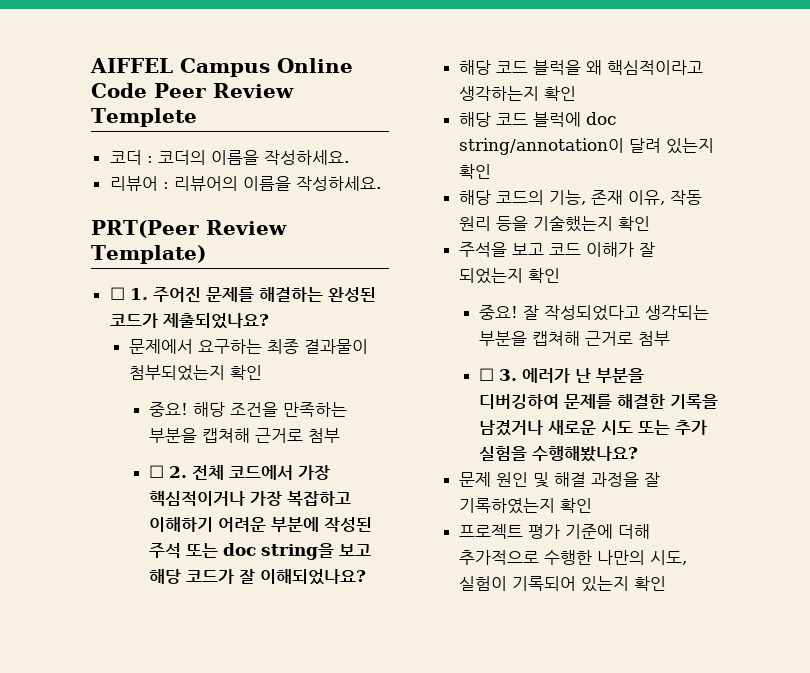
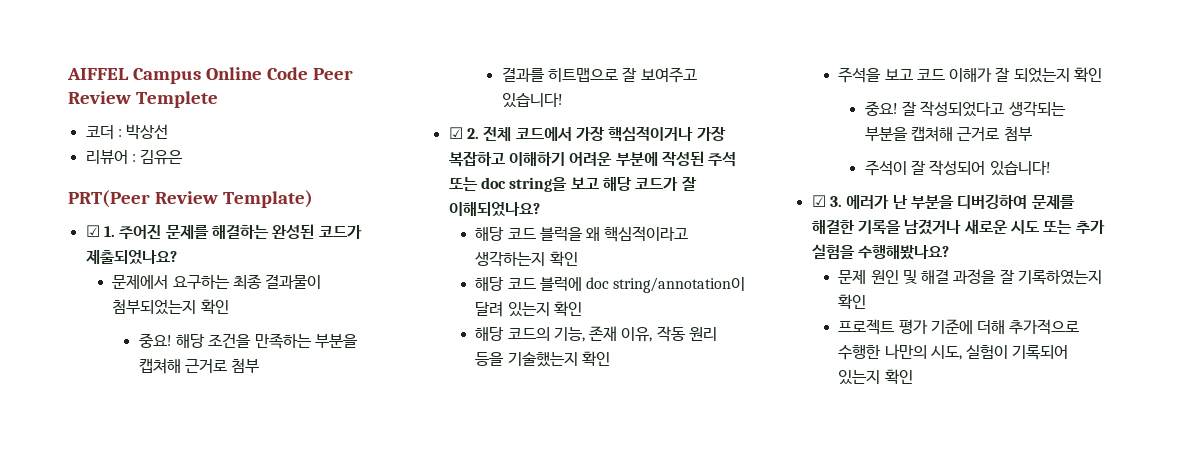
[157,150,349,165] 코더의 이름을 작성하세요. -> [126,124,169,140] 박상선
[173,176,381,191] 리뷰어의 이름을 작성하세요. -> [140,149,184,165] 김유은
[109,287,125,300] ☐ -> [85,225,100,237] ☑
[148,465,164,478] ☐ -> [501,67,697,83] [501,93,563,108] [448,127,463,139] 결과를 히트맵으로 잘 보여주고 있습니다! // ☑
[478,368,494,381] ☐ -> [864,160,1051,176] [811,195,826,207] 주석이 잘 작성되어 있습니다! // ☑

